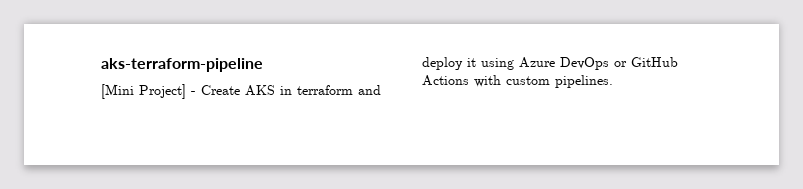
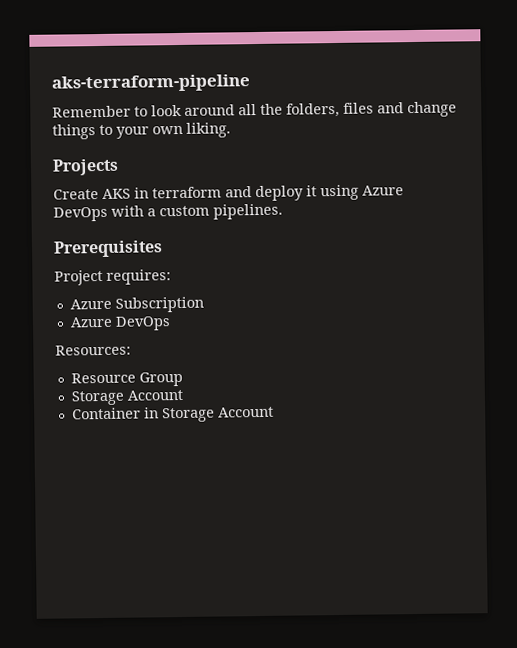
[101,84,196,99] [Mini Project] - -> [52,101,457,118] [52,122,231,140] [52,158,119,176] Remember to look around all the folders, files and change things to your own liking. // Projects //
[614,57,678,67] [422,75,613,88] or GitHub Actions with custom pipelines. -> [111,203,283,220] [53,240,163,258] [54,269,171,286] [69,296,204,313] [69,316,171,331] [55,344,131,356] [70,371,183,387] [70,389,183,406] [71,406,274,423] with a custom pipelines. // Prerequisites // Project requires: // Azure Subscription // Azure DevOps // Resources: // Resource Group // Storage Account // Container in Storage Account

